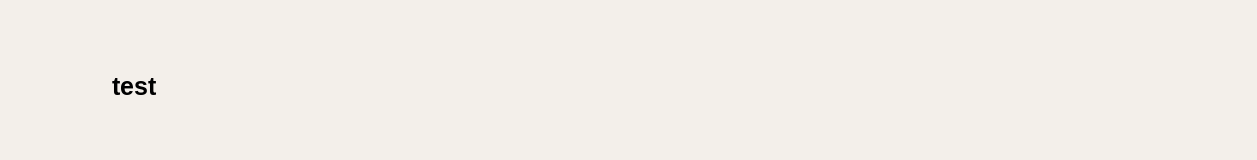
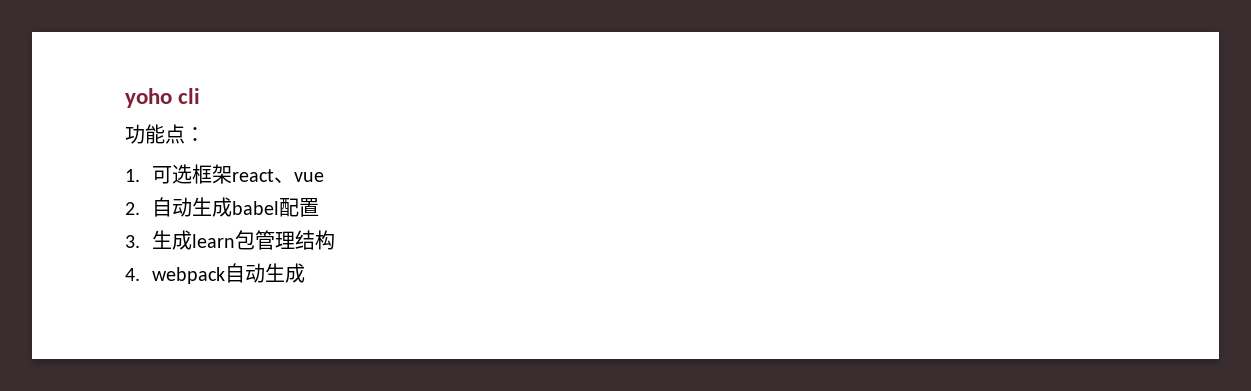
[112,78,157,95] test -> [125,88,201,108] [125,124,205,144] [125,164,325,184] [125,197,320,217] [125,230,336,250] [125,263,306,284] yoho cli // 功能点： // 1.可选框架react、vue // 2.自动生成babel配置 // 3.生成learn包管理结构 // 4. webpack自动生成

